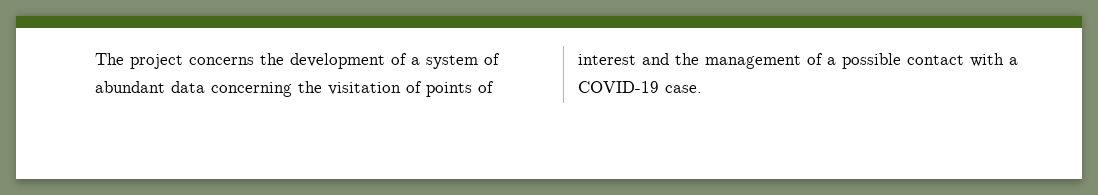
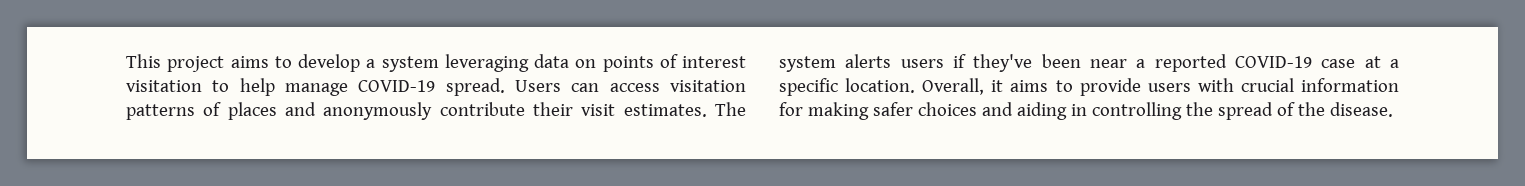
[95,53,500,69] [95,81,494,97] [578,53,1018,69] [578,81,702,93] The project concerns the development of a system of abundant data concerning the visitation of points of interest and the management of a possible contact with a COVID-19 case. -> [126,54,746,72] [126,78,746,96] [126,102,746,120] [779,54,1399,72] [779,78,1399,96] [779,102,1393,120] This project aims to develop a system leveraging data on points of interest visitation to help manage COVID-19 spread. Users can access visitation patterns of places and anonymously contribute their visit estimates. The system alerts users if they've been near a reported COVID-19 case at a specific location. Overall, it aims to provide users with crucial information for making safer choices and aiding in controlling the spread of the disease.

